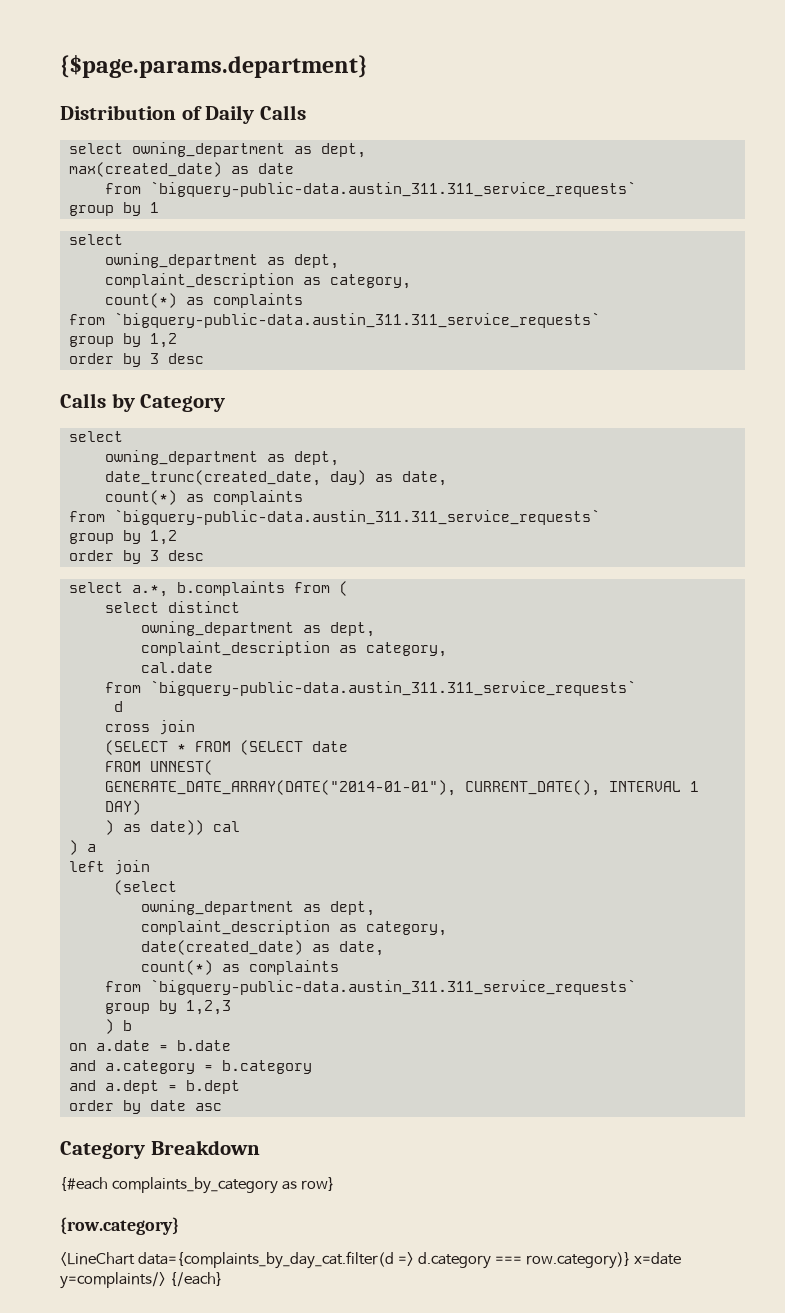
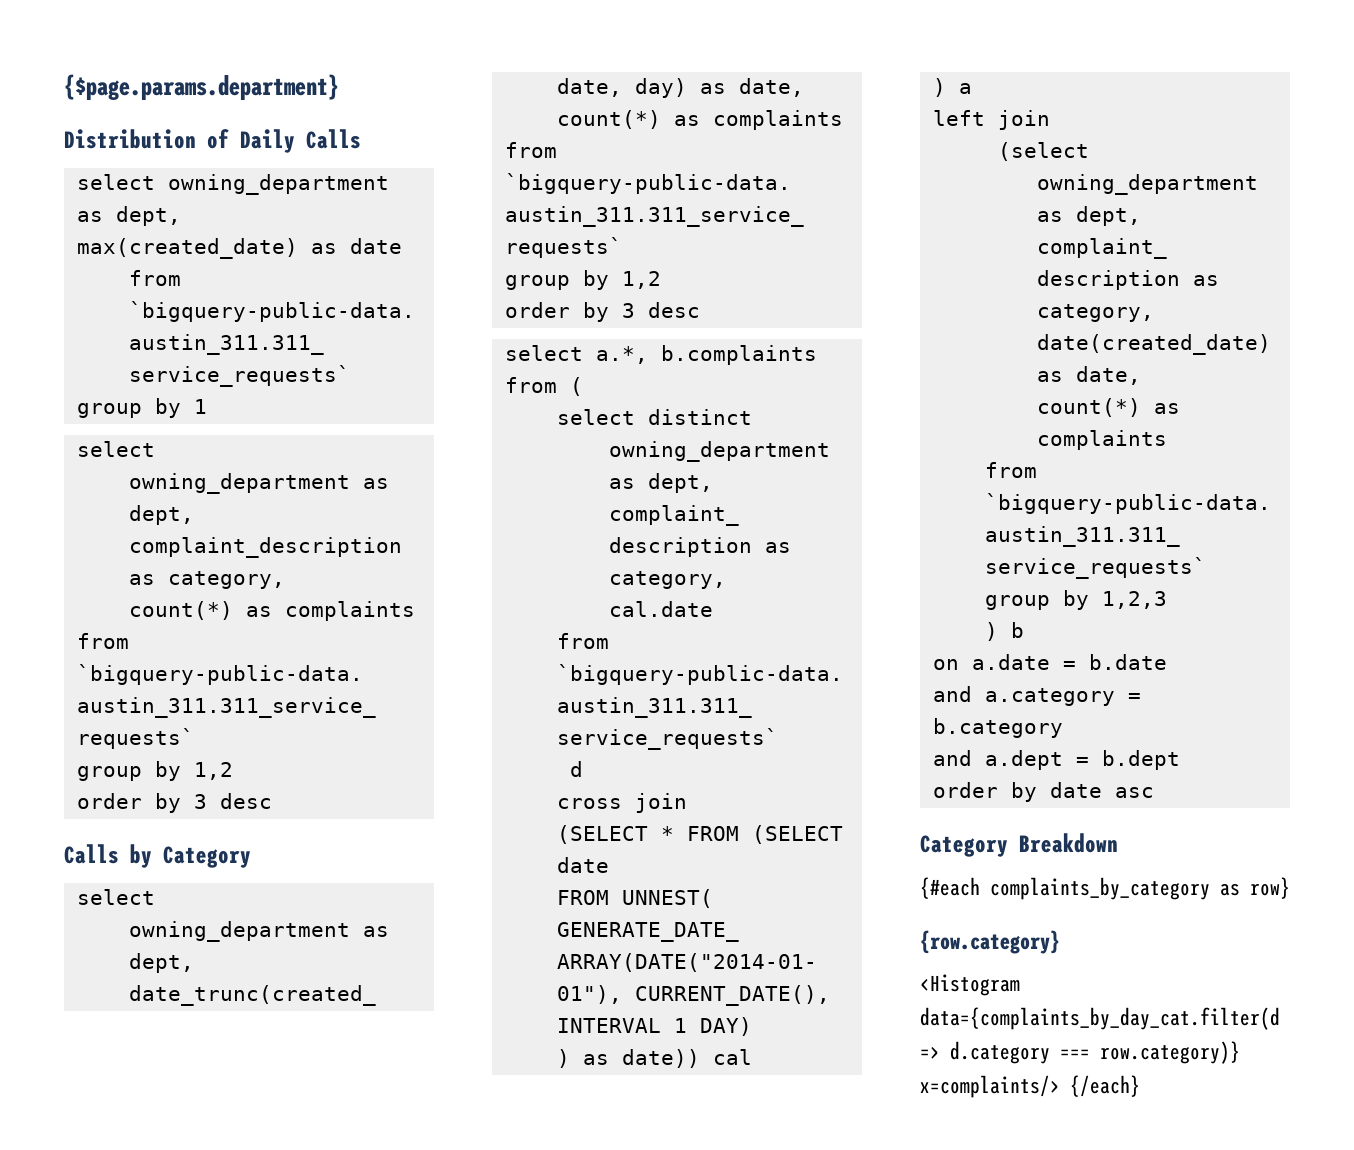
[60,1252,135,1266] <LineChart -> [920,974,1020,996] <Histogram
[634,1252,682,1265] [60,1272,166,1289] x=date y=complaints/> -> [920,1075,1060,1098] x=complaints/>

